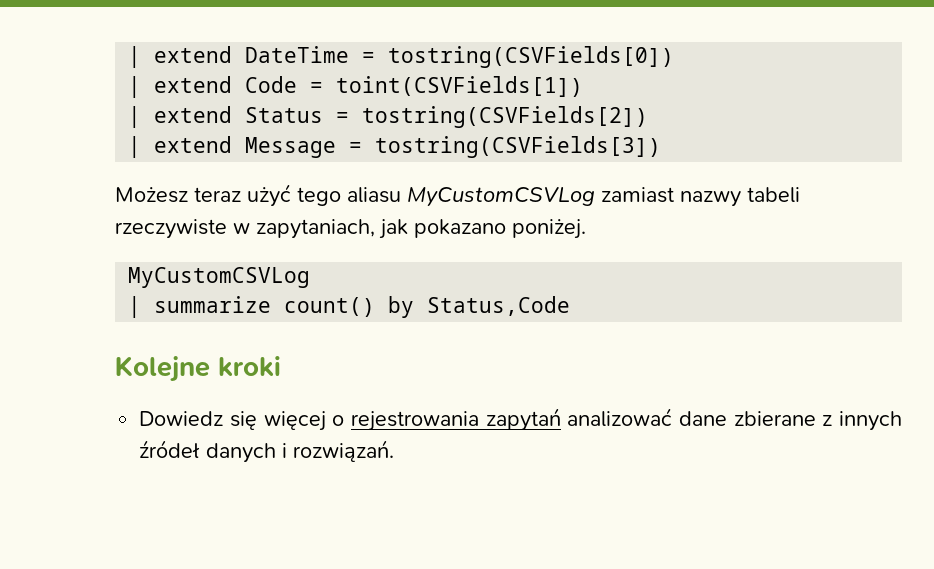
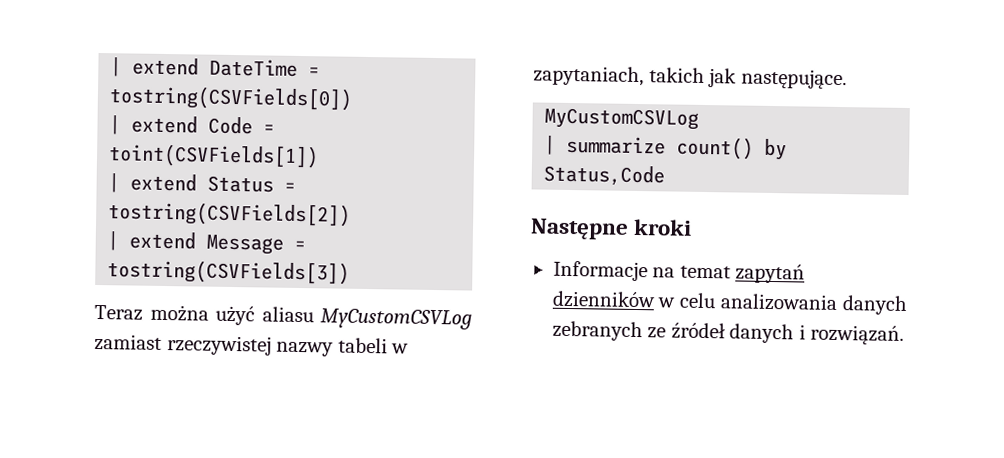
[115,184,341,207] Możesz teraz użyć tego -> [94,304,255,326] Teraz można użyć
(674, 195) none -> [166,335,272,356] rzeczywistej
[115,219,227,239] rzeczywiste -> (388, 345) none
[379,219,586,239] jak pokazano poniżej. -> [648,67,847,90] takich jak następujące.
[115,356,210,382] Kolejne -> [530,218,629,240] Następne
[139,408,902,431] Dowiedz się więcej o rejestrowania zapytań analizować dane zbierane z innych -> [552,260,806,284] [551,290,908,316] [551,320,667,342] Informacje na temat zapytań dzienników w celu analizowania danych zebranych ze

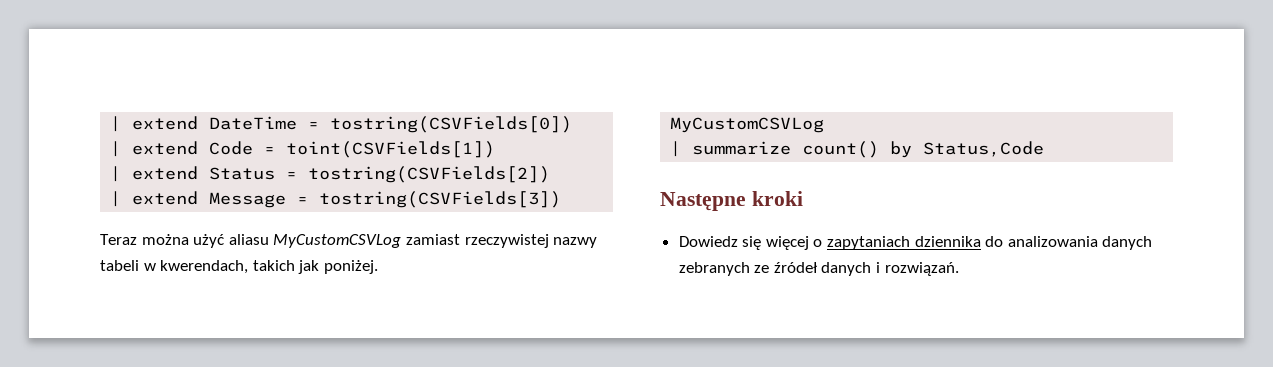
[533,65,644,87] zapytaniach, -> [160,260,249,274] kwerendach,
[740,68,847,90] następujące. -> [323,260,378,274] poniżej.
[552,260,806,284] [551,290,717,309] Informacje na temat zapytań dzienników w celu -> [678,236,1004,250] Dowiedz się więcej o zapytaniach dziennika do

